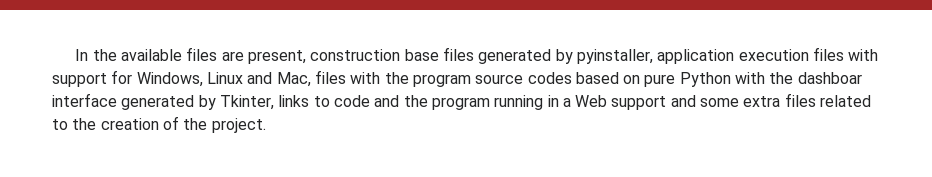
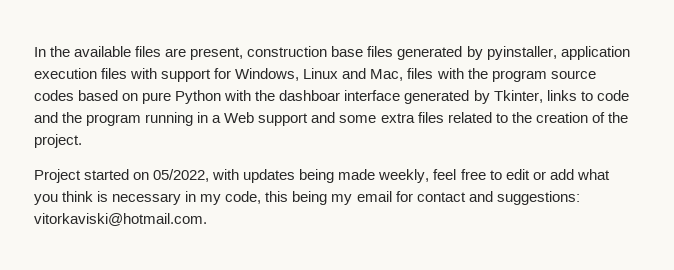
(266, 125) none -> [34,169,610,183] [34,191,580,205] [34,213,207,226] // Project started on 05/2022, with updates being made weekly, feel free to edit or add what you think is necessary in my code, this being my email for contact and suggestions: vitorkaviski@hotmail.com.

